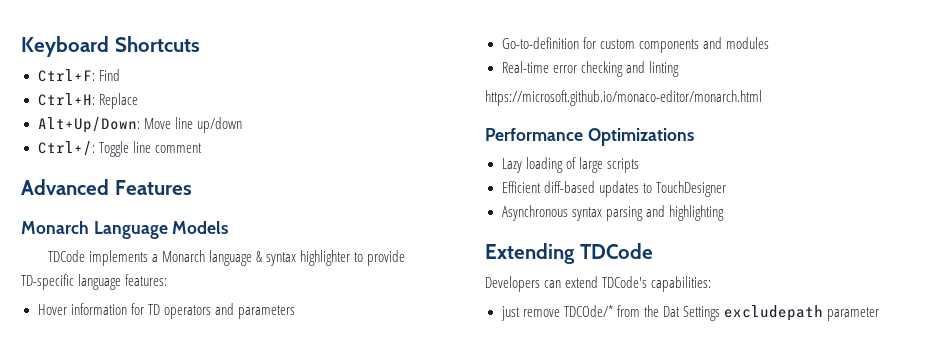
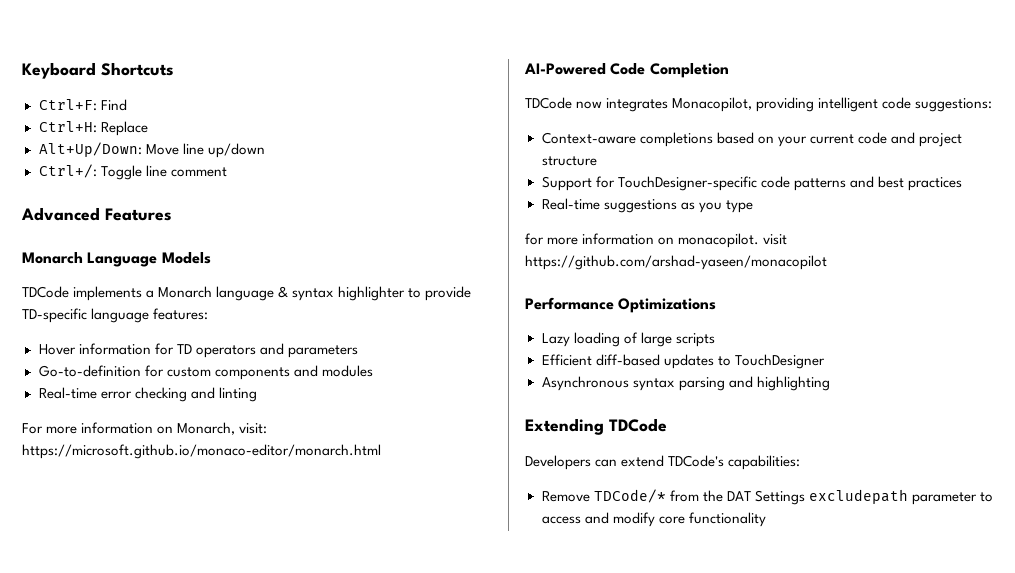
[485,90,762,106] https://microsoft.github.io/monaco-editor/monarch.html -> [22,422,268,435] [22,444,381,459] [524,63,729,78] [525,97,993,112] [541,132,962,147] [541,156,597,166] [541,176,962,191] [541,198,753,213] [525,233,788,248] [525,255,827,270] For more information on Monarch, visit: https://microsoft.github.io/monaco-editor/monarch.html // AI-Powered Code Completion // TDCode now integrates Monacopilot, providing intelligent code suggestions: // Context-aware completions based on your current code and project structure // Support for TouchDesigner-specific code patterns and best practices // Real-time suggestions as you type // for more information on monacopilot. visit https://github.com/arshad-yaseen/monacopilot
[500,305,613,321] just remove TDCOde/* -> [541,489,666,503] Remove TDCode/*
[662,306,680,317] Dat -> [726,491,751,501] DAT
(879, 314) none -> [979,492,993,502] [541,512,766,527] to access and modify core functionality

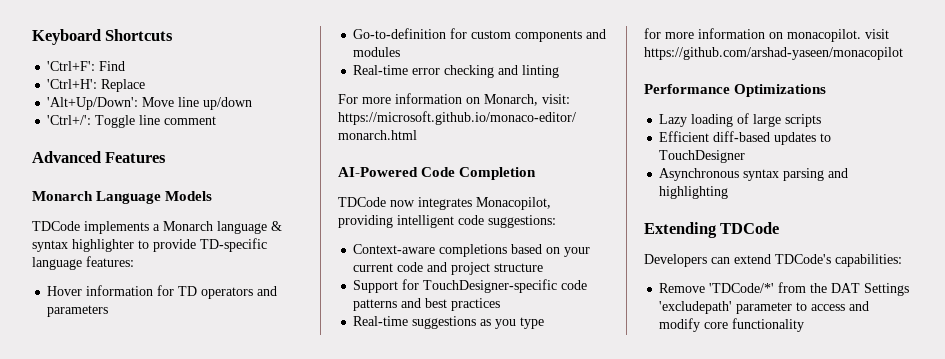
[38,99,97,111] Ctrl+F: -> [47,61,96,71] 'Ctrl+F':
[38,121,97,133] Ctrl+H: -> [47,79,98,89] 'Ctrl+H':
[38,142,142,157] Alt+Up/Down: -> [47,97,139,110] 'Alt+Up/Down':
[38,164,97,178] Ctrl+/: -> [47,115,92,125] 'Ctrl+/':
[593,489,666,503] TDCode/* -> [709,283,775,293] 'TDCode/*'
[808,489,908,504] excludepath -> [659,301,733,314] 'excludepath'

